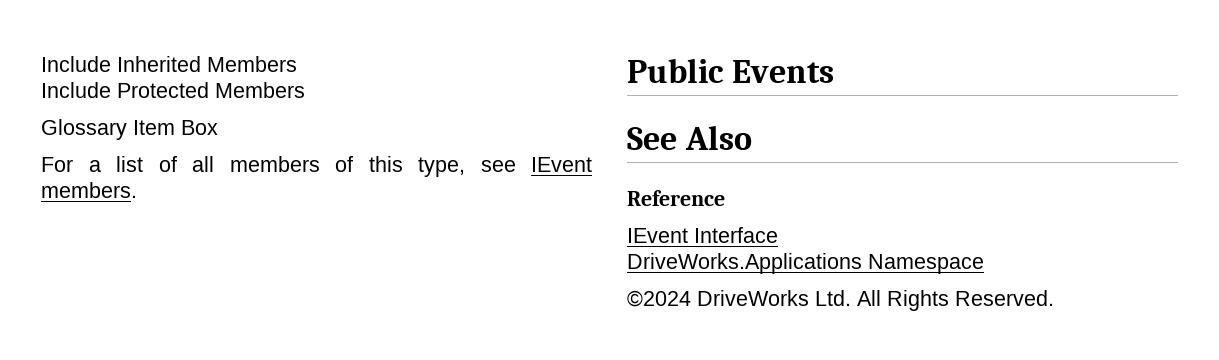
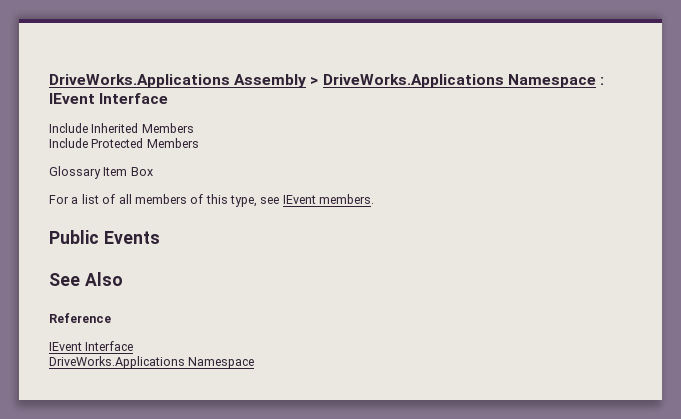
(41, 64) none -> [49,74,604,88] [49,93,169,104] DriveWorks.Applications Assembly > DriveWorks.Applications Namespace : IEvent Interface //
[627,290,1054,311] // ©2024 DriveWorks Ltd. All Rights Reserved. -> (255, 363) none

